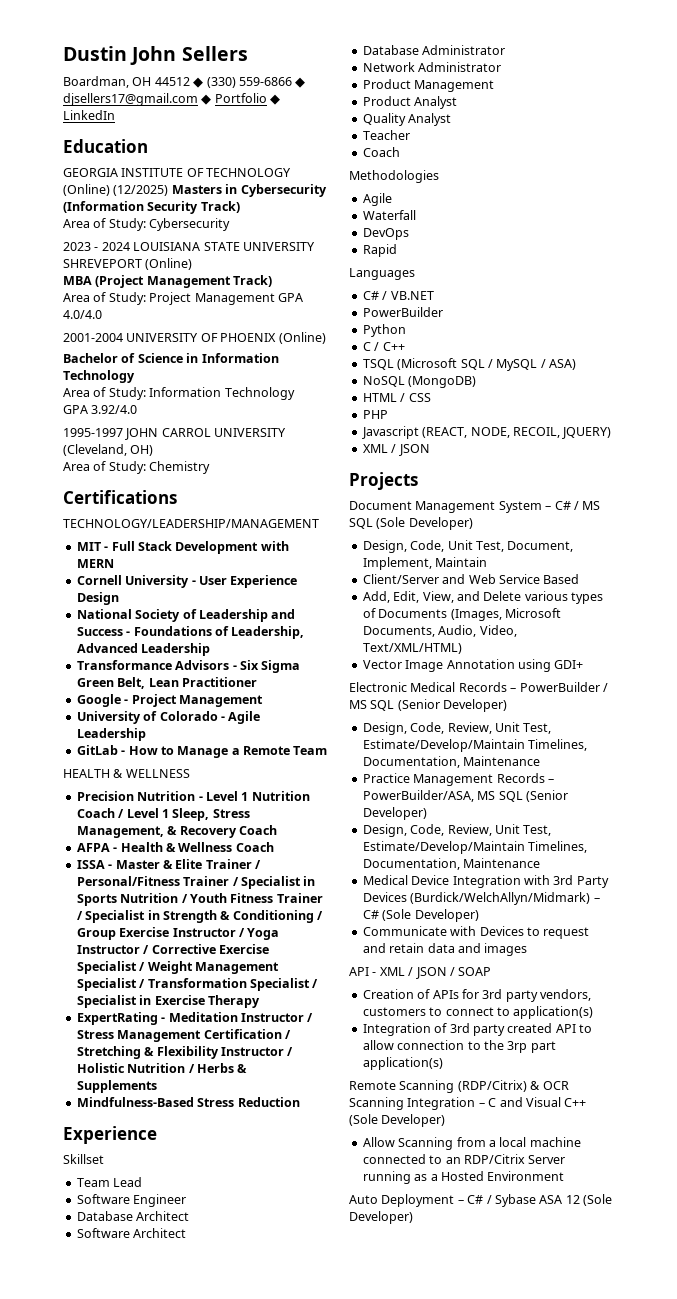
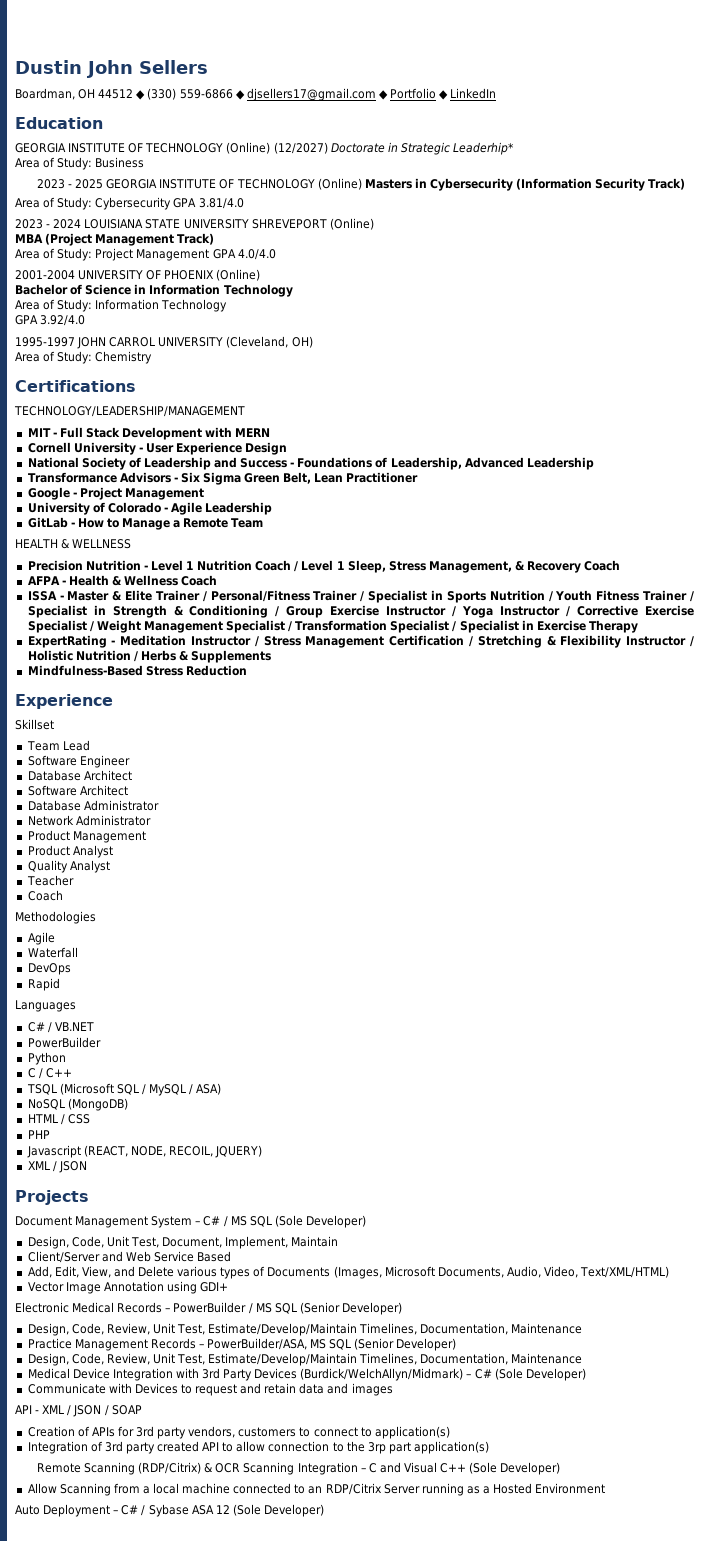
[113,185,169,196] (12/2025) -> [273,142,514,155] [15,157,145,170] [36,178,362,190] (12/2027) Doctorate in Strategic Leaderhip* // Area of Study: Business // 2023 - 2025 GEORGIA INSTITUTE OF TECHNOLOGY (Online)
(231, 224) none -> [173,198,244,209] GPA 3.81/4.0

